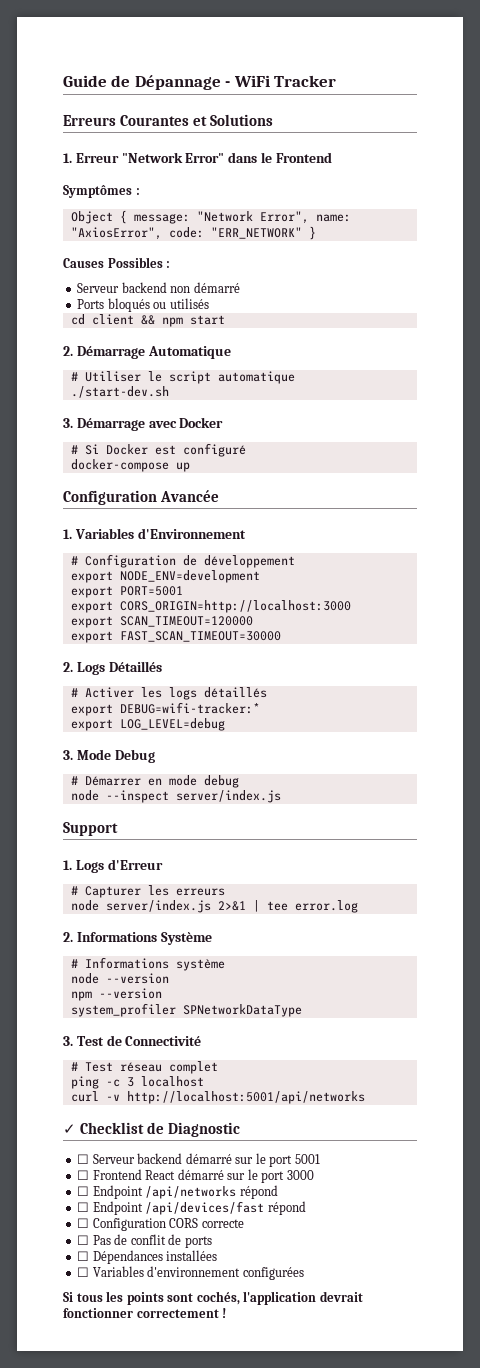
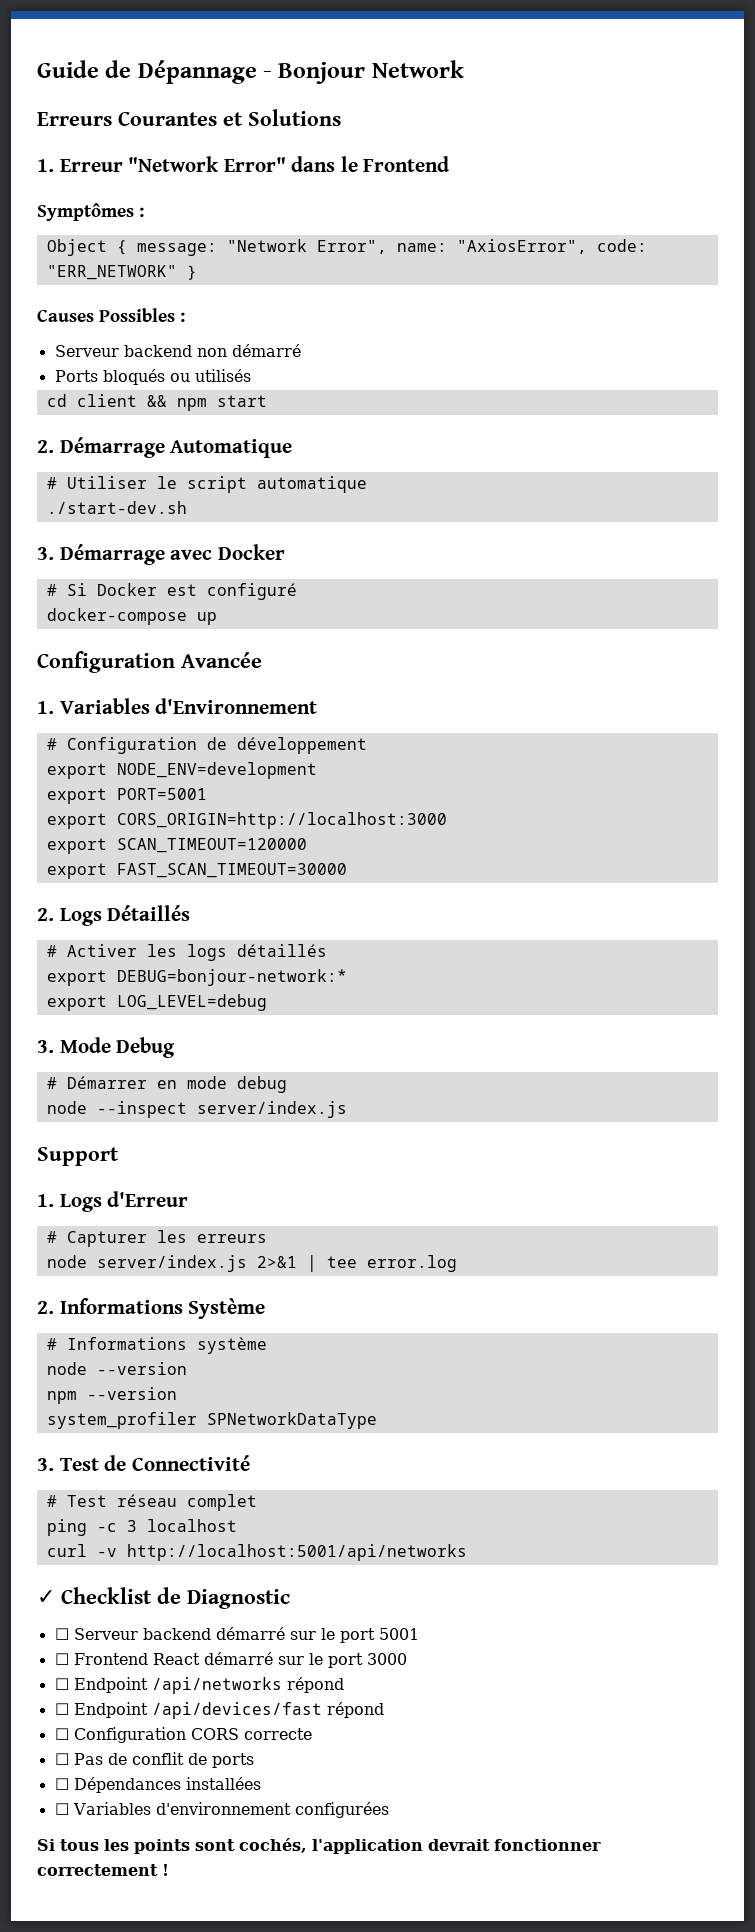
[233,75,337,87] WiFi Tracker -> [278,60,464,84] Bonjour Network
[119,702,260,714] DEBUG=wifi-tracker:* -> [116,969,347,986] DEBUG=bonjour-network:*

